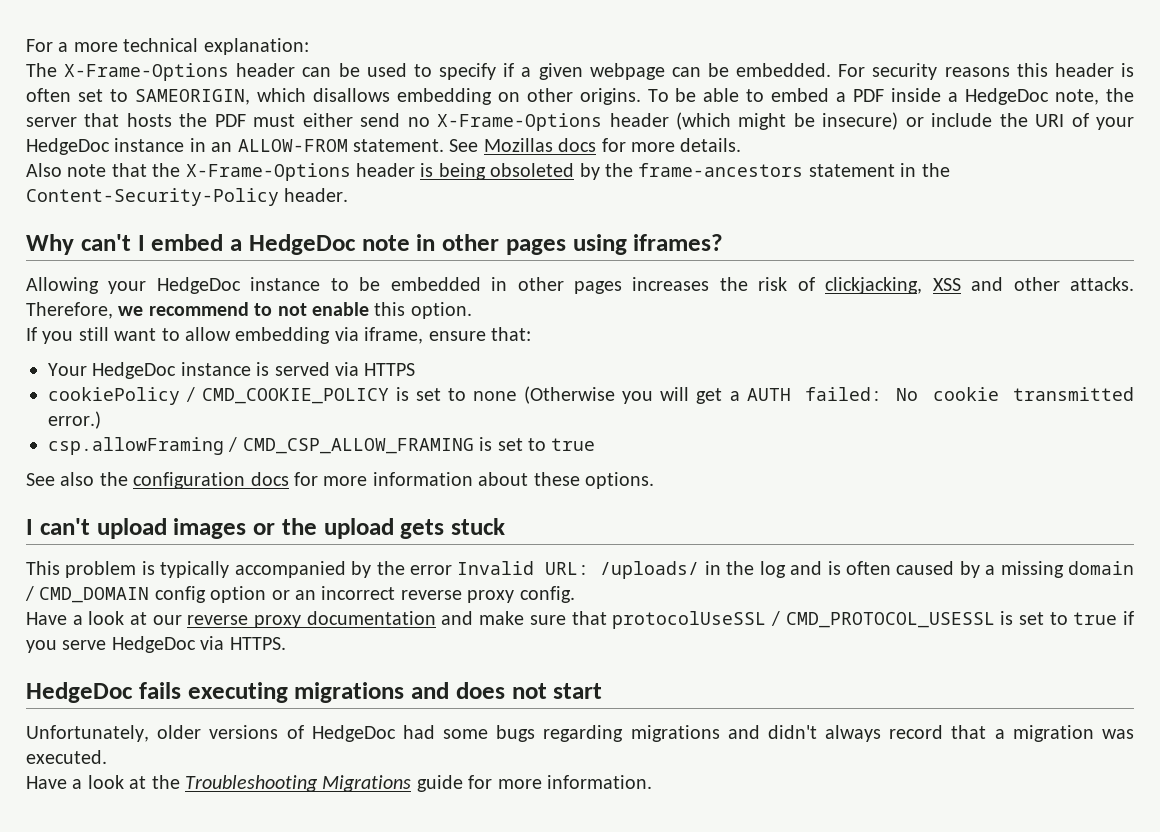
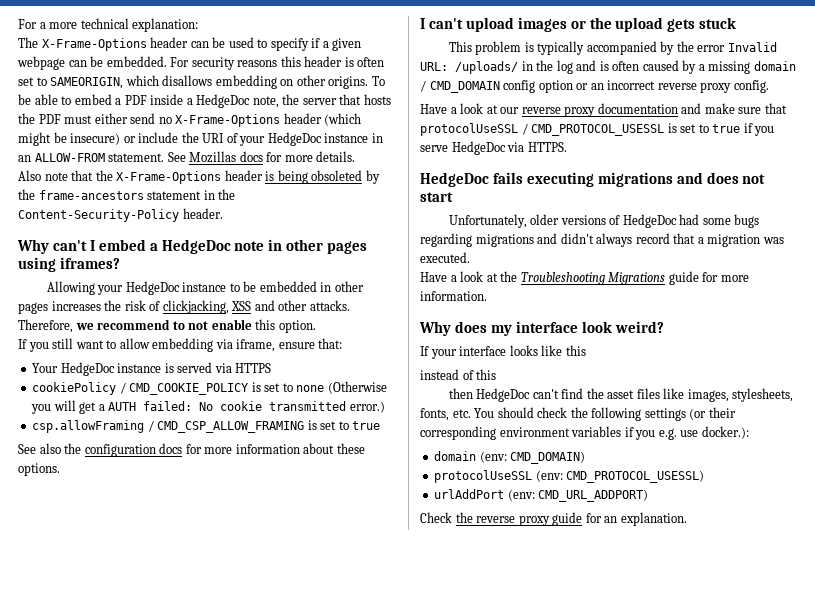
(652, 782) none -> [419,321,664,336] [420,345,586,359] [420,369,497,380] [448,388,794,402] [420,407,736,421] [420,426,749,440] [434,451,586,464] [434,470,705,483] [434,489,649,502] [420,512,687,526] // Why does my interface look weird? // If your interface looks like this // instead of this // then HedgeDoc can't find the asset files like images, stylesheets, fonts, etc. You should check the following settings (or their corresponding environment variables if you e.g. use docker.): // domain (env: CMD_DOMAIN) // protocolUseSSL (env: CMD_PROTOCOL_USESSL) // urlAddPort (env: CMD_URL_ADDPORT) // Check the reverse proxy guide for an explanation.

